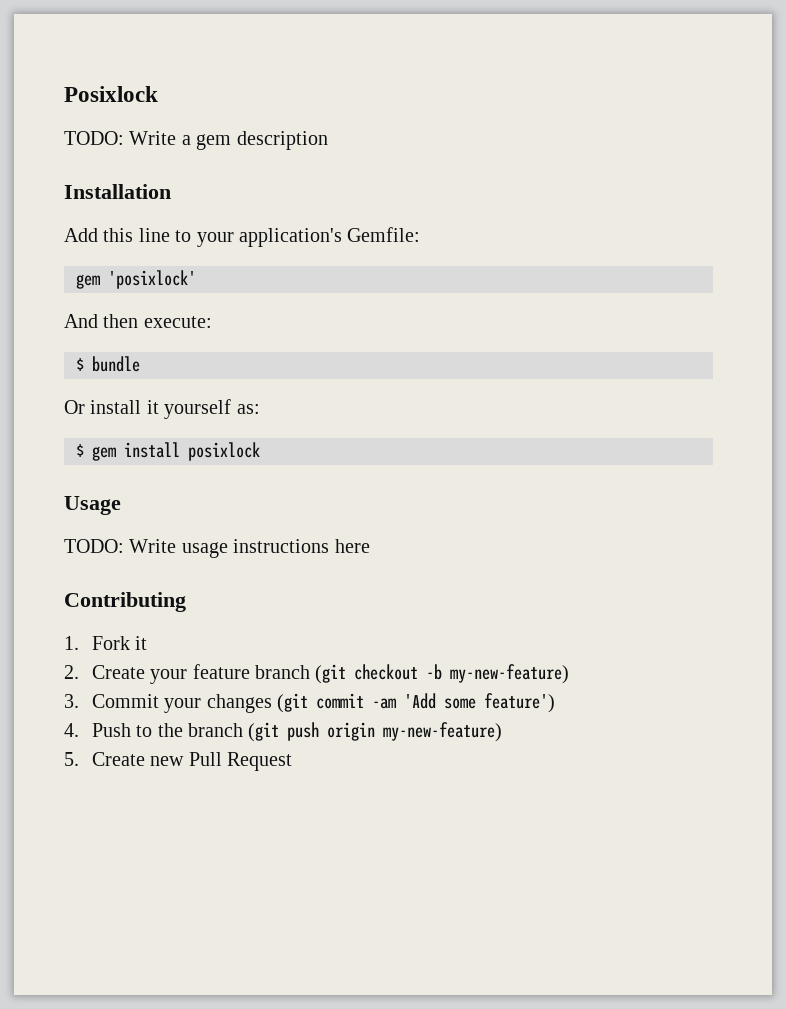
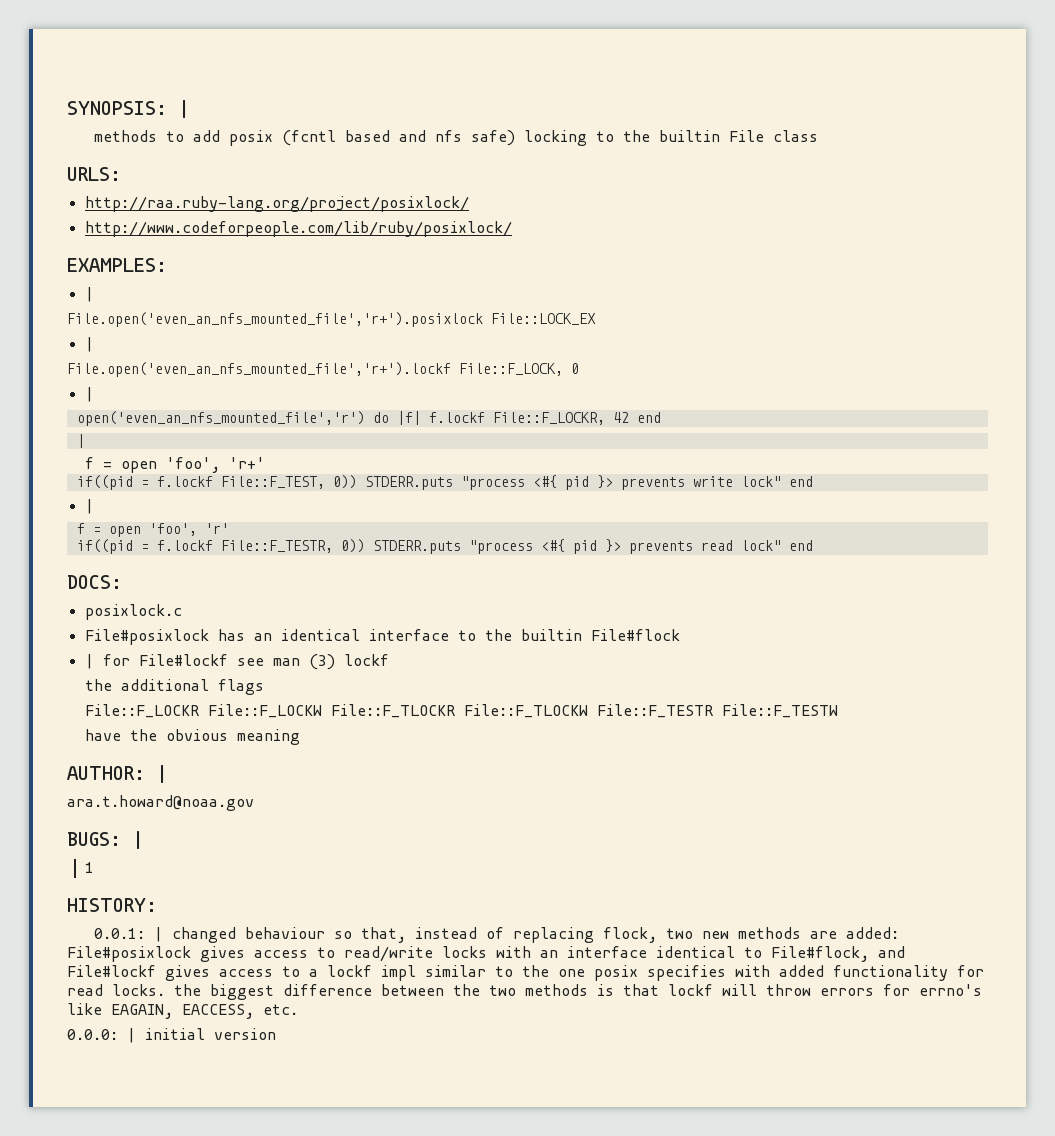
[64,86,158,102] [64,131,328,150] [64,184,171,199] [64,227,421,247] [76,270,196,289] [64,314,212,328] [76,356,140,372] [64,399,260,419] [76,442,260,461] [64,496,121,515] [64,539,370,558] [64,592,186,612] [64,636,148,650] [64,664,570,684] [64,693,556,713] [64,722,503,742] [64,752,293,771] Posixlock // TODO: Write a gem description // Installation // Add this line to your application's Gemfile: // gem 'posixlock' // And then execute: // $ bundle // Or install it yourself as: // $ gem install posixlock // Usage // TODO: Write usage instructions here // Contributing // 1. Fork it // 2. Create your feature branch (git checkout -b my-new-feature) // 3. Commit your changes (git commit -am 'Add some feature') // 4. Push to the branch (git push origin my-new-feature) // 5. Create new Pull Request -> [67,100,190,118] [93,130,818,146] [67,167,121,181] [84,196,469,212] [84,221,512,237] [67,258,167,272] [84,287,94,302] [67,312,596,327] [84,337,94,352] [67,362,579,377] [84,387,94,402] [76,411,661,426] [76,434,85,448] [85,457,266,473] [76,475,813,490] [84,499,94,514] [76,523,229,537] [76,539,813,554] [67,575,122,589] [84,604,182,620] [84,629,680,645] [84,654,389,670] [85,679,265,695] [85,704,839,718] [85,729,301,745] [67,765,168,783] [67,795,254,811] [67,831,144,849] [85,862,95,873] [67,898,157,912] [93,927,899,943] [67,946,905,962] [67,965,984,981] [67,984,982,1000] [67,1003,298,1019] [67,1028,276,1043] SYNOPSIS: | // methods to add posix (fcntl based and nfs safe) locking to the builtin File class // URLS: // http://raa.ruby-lang.org/project/posixlock/ // http://www.codeforpeople.com/lib/ruby/posixlock/ // EXAMPLES: // | // File.open('even_an_nfs_mounted_file','r+').posixlock File::LOCK_EX // | // File.open('even_an_nfs_mounted_file','r+').lockf File::F_LOCK, 0 // | // open('even_an_nfs_mounted_file','r') do |f| f.lockf File::F_LOCKR, 42 end // | // f = open 'foo', 'r+' // if((pid = f.lockf File::F_TEST, 0)) STDERR.puts "process <#{ pid }> prevents write lock" end // | // f = open 'foo', 'r' // if((pid = f.lockf File::F_TESTR, 0)) STDERR.puts "process <#{ pid }> prevents read lock" end // DOCS: // posixlock.c // File#posixlock has an identical interface to the builtin File#flock // | for File#lockf see man (3) lockf // the additional flags // File::F_LOCKR File::F_LOCKW File::F_TLOCKR File::F_TLOCKW File::F_TESTR File::F_TESTW // have the obvious meaning // AUTHOR: | // ara.t.howard@noaa.gov // BUGS: | // 1 // HISTORY: // 0.0.1: | changed behaviour so that, instead of replacing flock, two new methods are added: File#posixlock gives access to read/write locks with an interface identical to File#flock, and File#lockf gives access to a lockf impl similar to the one posix specifies with added functionality for read locks. the biggest difference between the two methods is that lockf will throw errors for errno's like EAGAIN, EACCESS, etc. // 0.0.0: | initial version

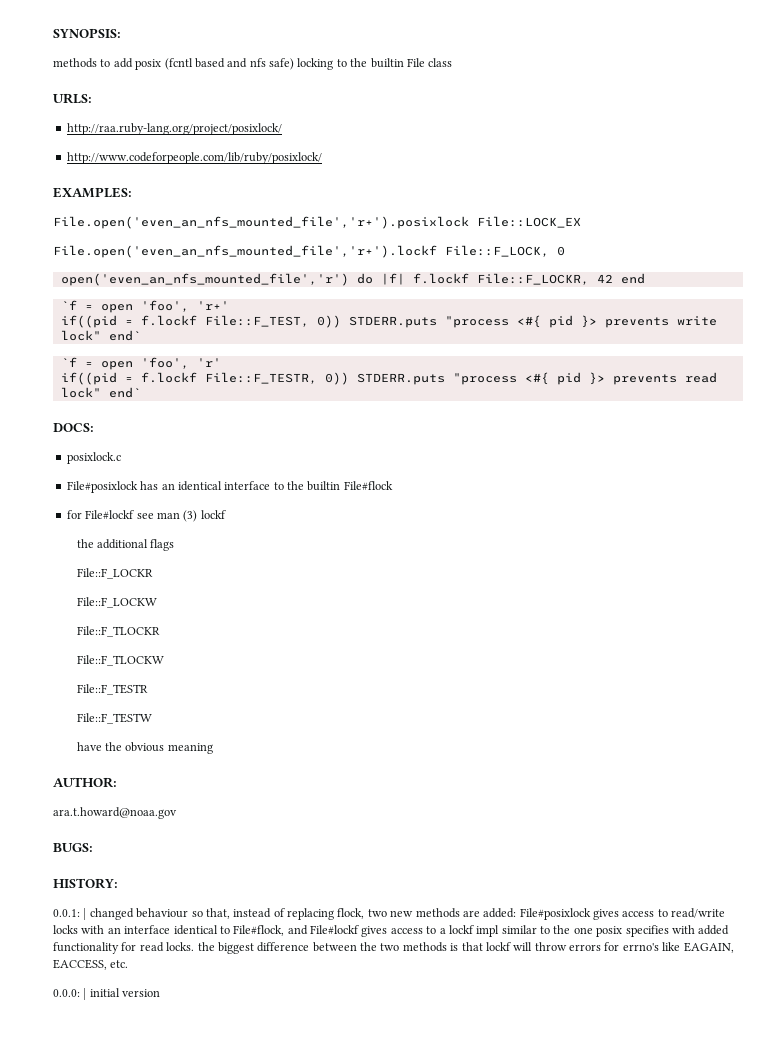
[178,100,190,118] | -> (121, 33) none
[84,287,94,302] // | -> (132, 192) none
[84,337,94,352] // | -> (581, 222) none
[84,387,94,402] // | -> (565, 251) none
[76,434,85,448] [85,457,95,469] | // f -> [60,300,77,310] `f
[788,476,813,487] [84,499,94,514] [76,523,85,534] end // | // f -> [108,330,141,341] [60,357,77,367] end` // `f
[788,540,813,551] end -> [108,387,141,398] end`
[84,654,94,669] | -> (393, 485) none
(200, 711) none -> (153, 573) //
(323, 711) none -> (157, 602) //
(456, 711) none -> (160, 631) //
(589, 711) none -> (164, 660) //
(714, 711) none -> (148, 689) //
[156,765,168,783] | -> (117, 782) none
[132,831,144,849] [85,862,95,873] | // 1 -> (93, 847) none

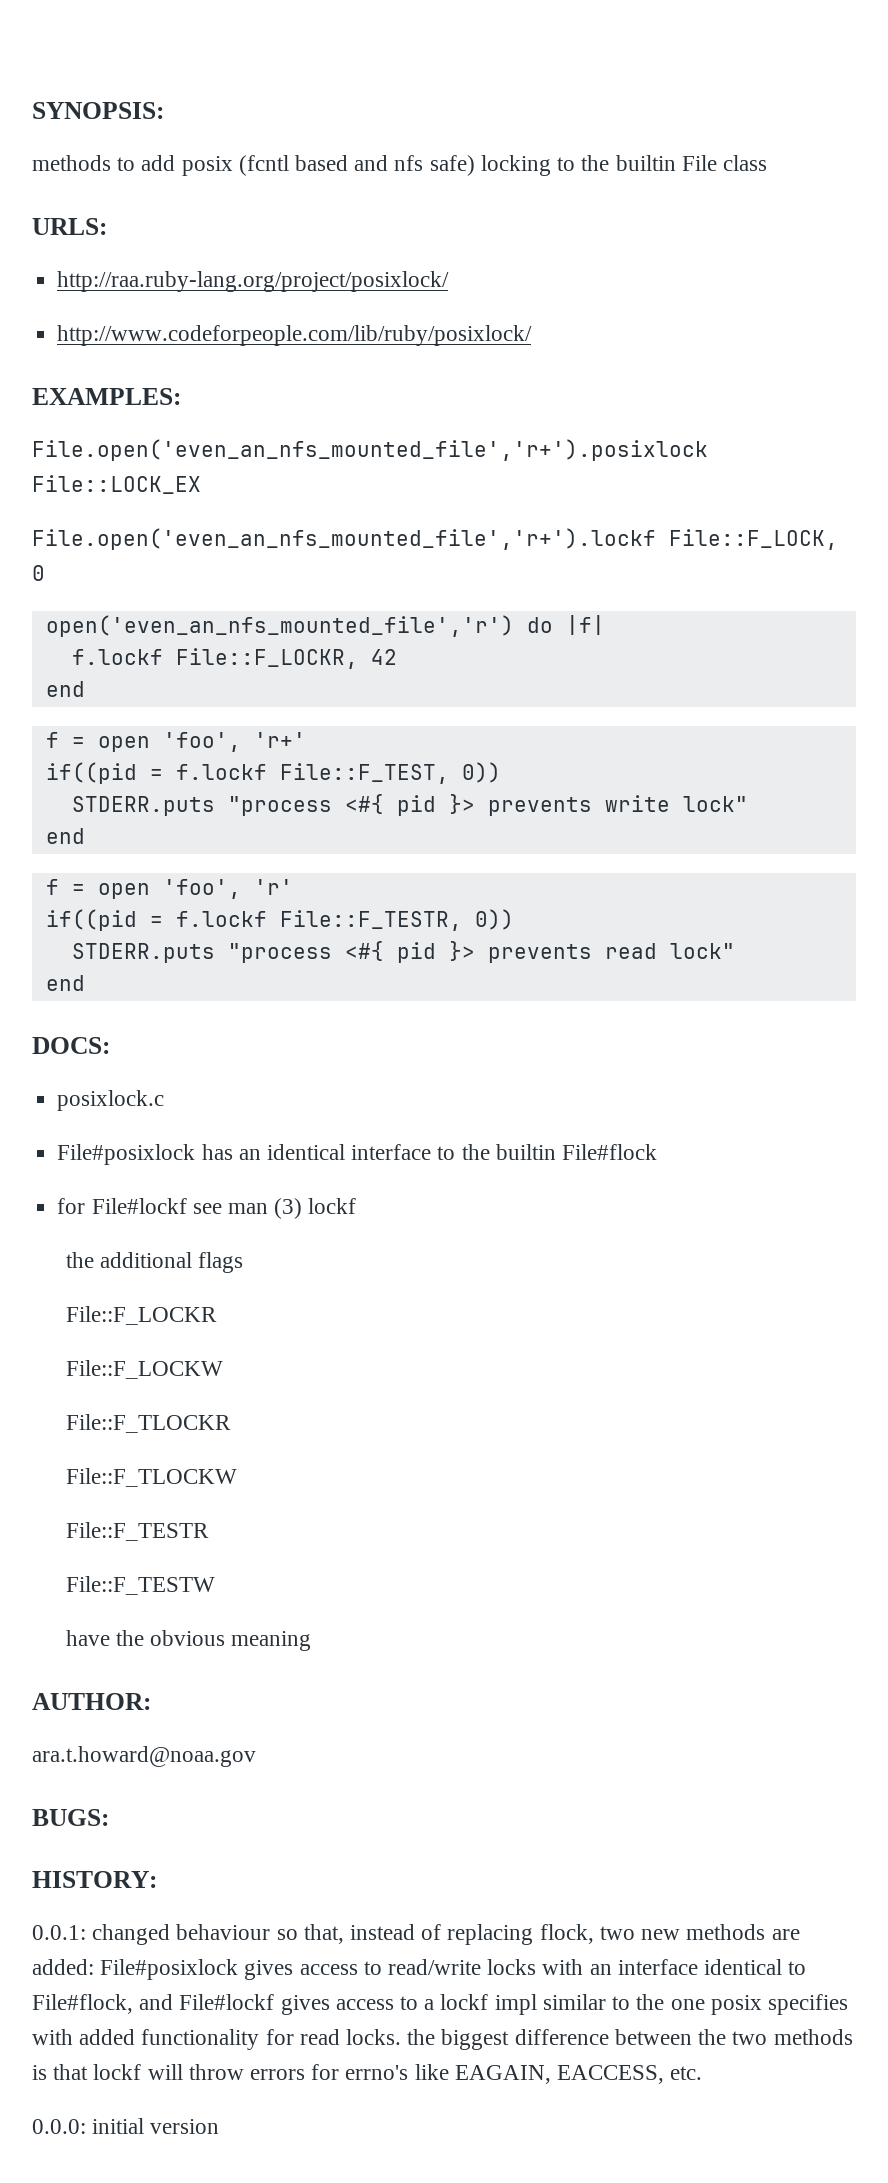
(405, 279) none -> (605, 625) //
[620,273,645,284] [60,300,77,310] end // `f -> [45,681,85,697] [45,732,59,748] // end // f
(341, 321) none -> (501, 772) //
[108,330,141,341] [60,357,77,367] end` // `f -> [45,828,85,844] [45,879,59,895] // end // f
(349, 378) none -> (514, 919) //
[108,387,141,398] end` -> [45,975,85,991] // end
[83,908,87,920] | -> (86, 1932) none
[83,988,87,1000] | -> (86, 2126) none

